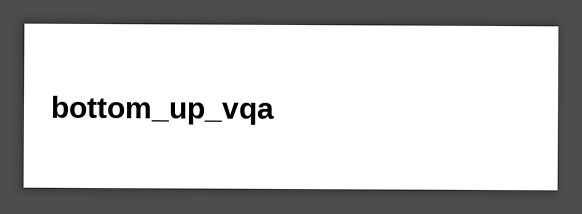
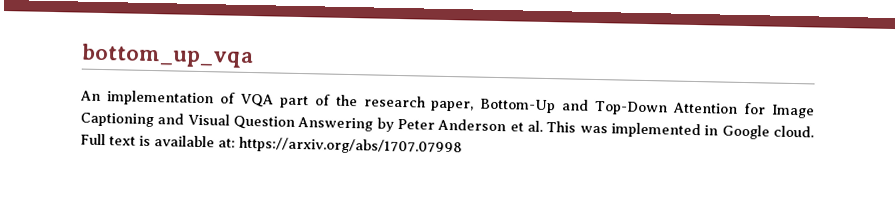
(275, 110) none -> [80,90,815,119] [80,112,814,140] [80,133,463,156] // An implementation of VQA part of the research paper, Bottom-Up and Top-Down Attention for Image Captioning and Visual Question Answering by Peter Anderson et al. This was implemented in Google cloud. Full text is available at: https://arxiv.org/abs/1707.07998

